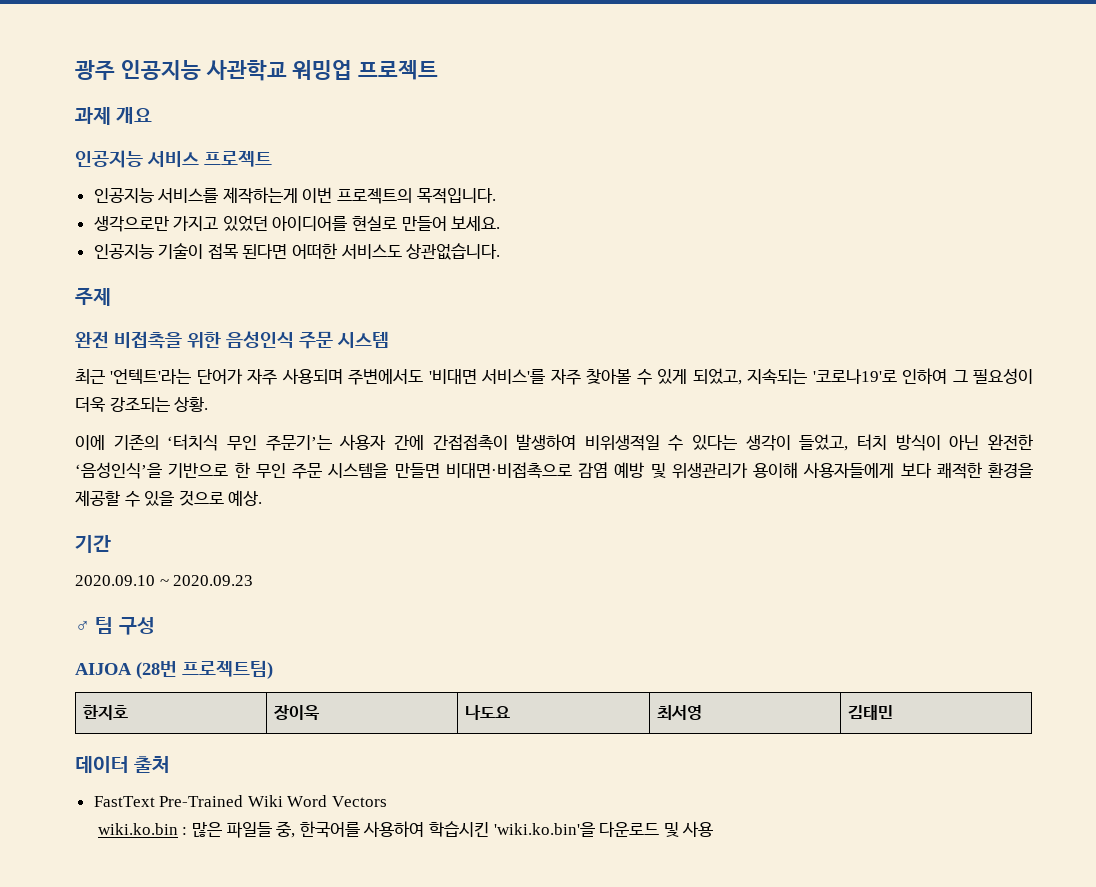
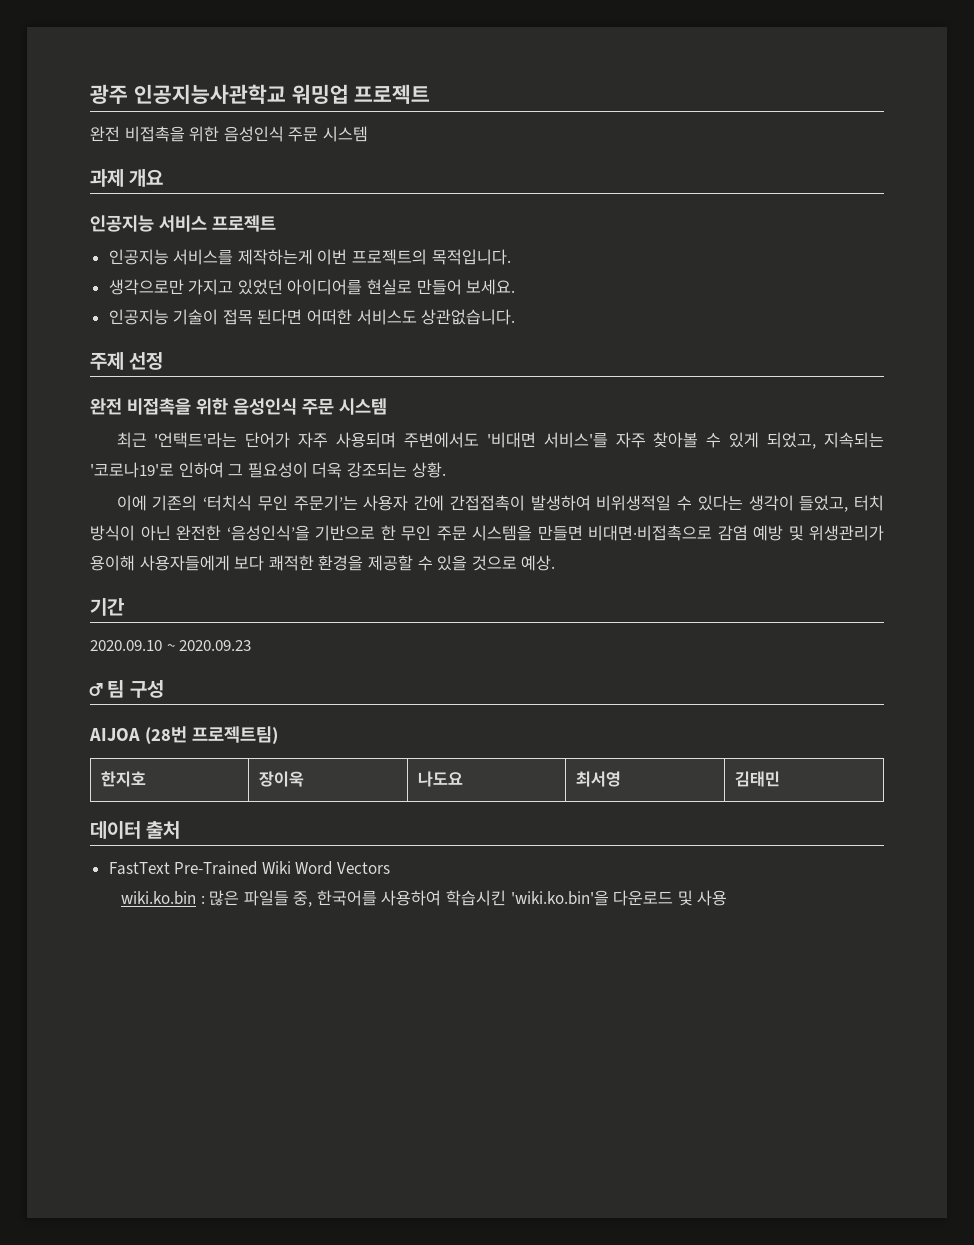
[120,60,287,81] 인공지능 사관학교 -> [133,84,286,104] 인공지능사관학교
(439, 70) none -> [90,126,368,142] // 완전 비접촉을 위한 음성인식 주문 시스템
(111, 296) none -> [129,352,164,370] 선정
[110,369,192,384] '언텍트'라는 -> [154,432,238,448] '언택트'라는

